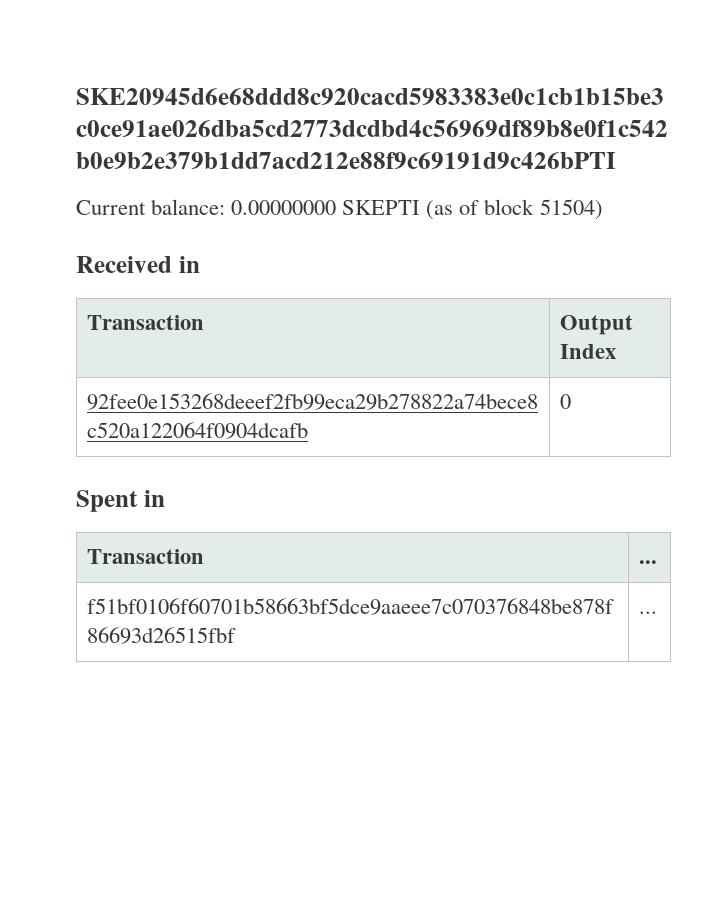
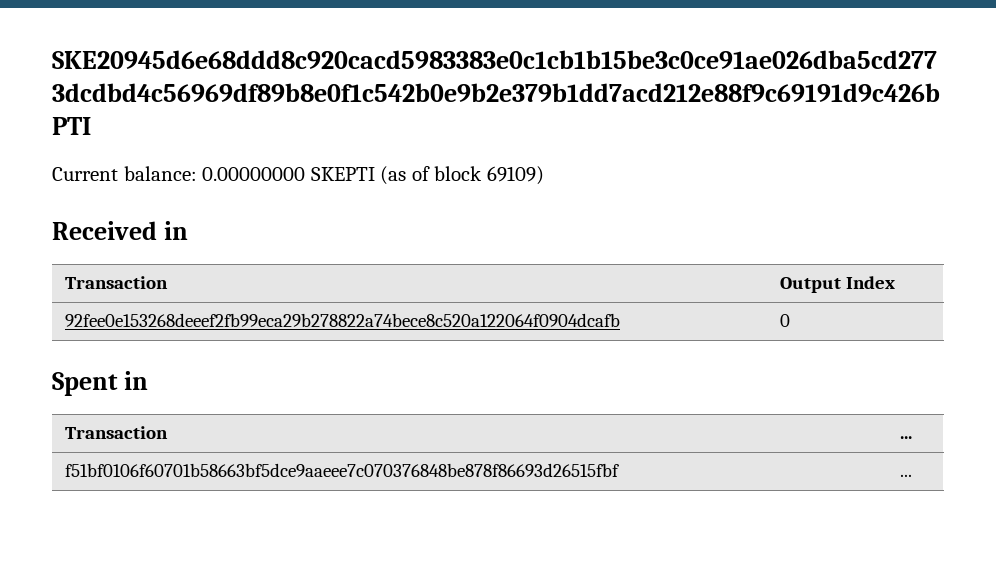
[539,199,603,220] 51504) -> [486,166,544,185] 69109)

